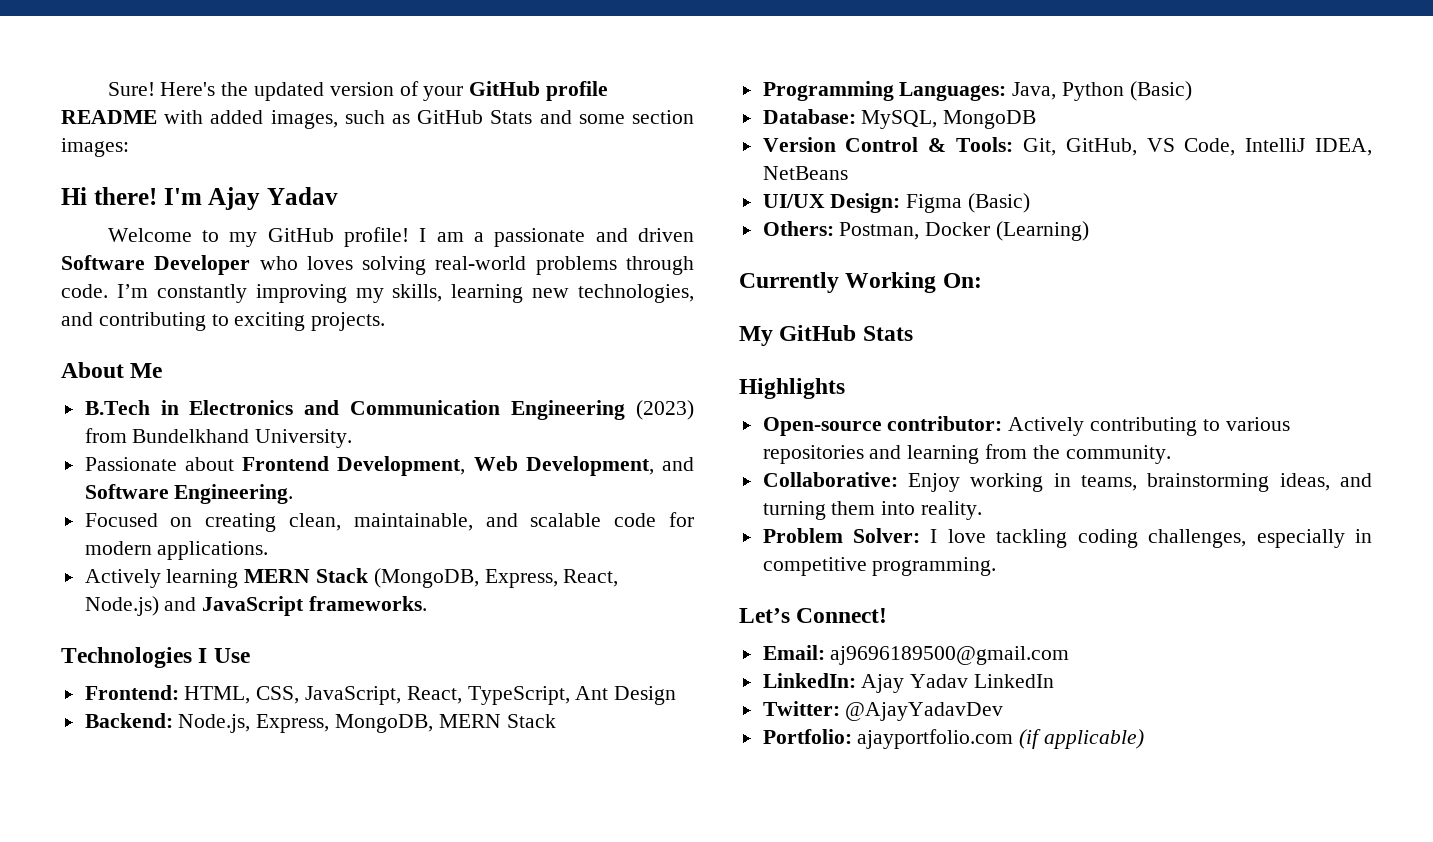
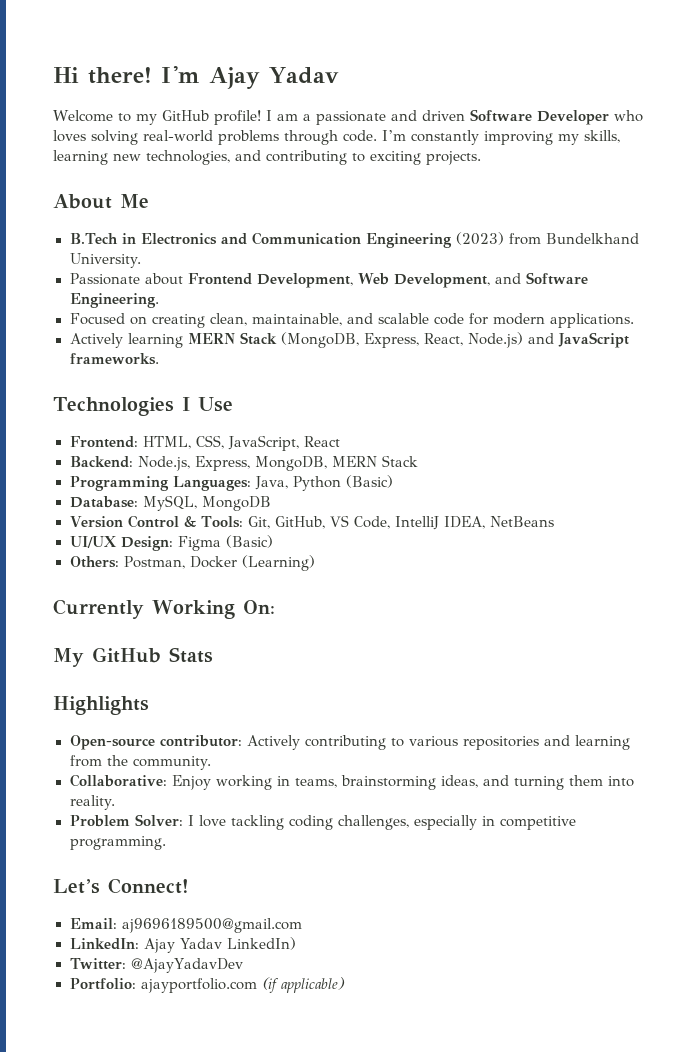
[107,81,609,101] [61,110,694,129] [61,138,129,157] Sure! Here's the updated version of your GitHub profile README with added images, such as GitHub Stats and some section images: // -> (53, 75) none
[406,686,677,705] React, TypeScript, Ant Design -> [303,436,340,447] React
[974,674,1055,688] LinkedIn -> [227,937,297,950] LinkedIn)

